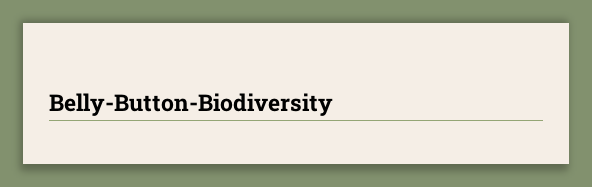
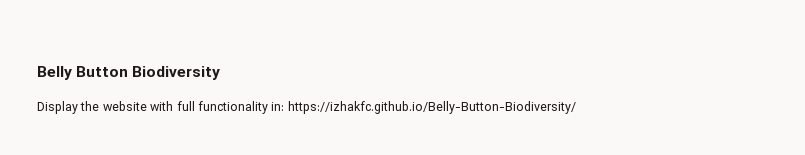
[49,93,333,116] Belly-Button-Biodiversity -> [37,66,221,80] [37,101,576,114] Belly Button Biodiversity // Display the website with full functionality in: https://izhakfc.github.io/Belly-Button-Biodiversity/

